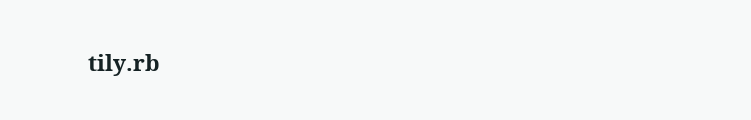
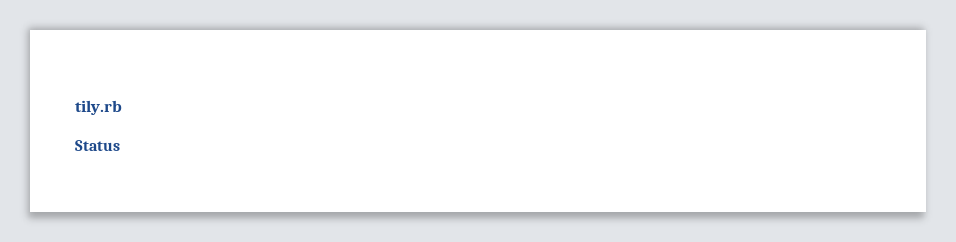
(160, 65) none -> [75,140,120,151] // Status

